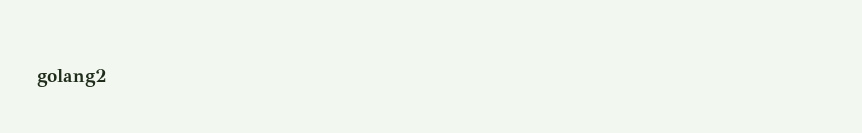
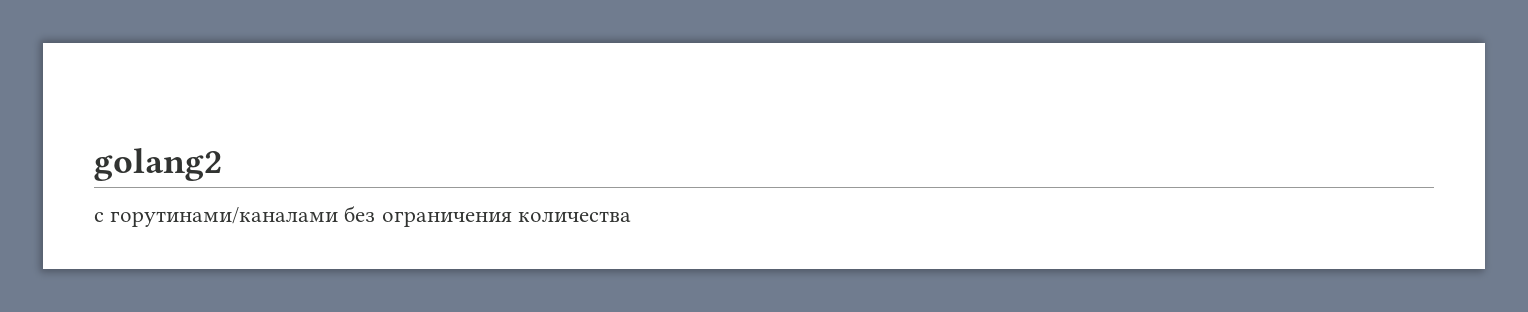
(107, 78) none -> [94,205,631,227] // с горутинами/каналами без ограничения количества

